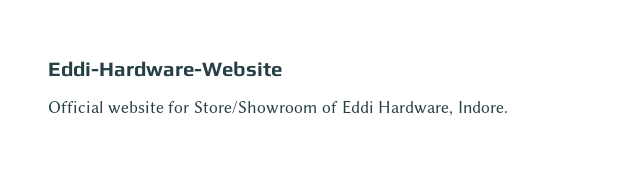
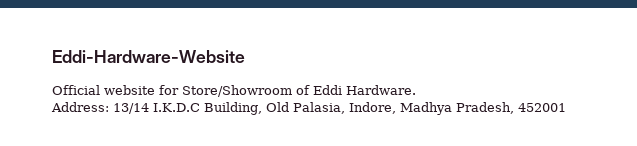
[378,101,509,116] Hardware, Indore. -> [346,85,416,95] [51,102,566,115] Hardware. // Address: 13/14 I.K.D.C Building, Old Palasia, Indore, Madhya Pradesh, 452001

